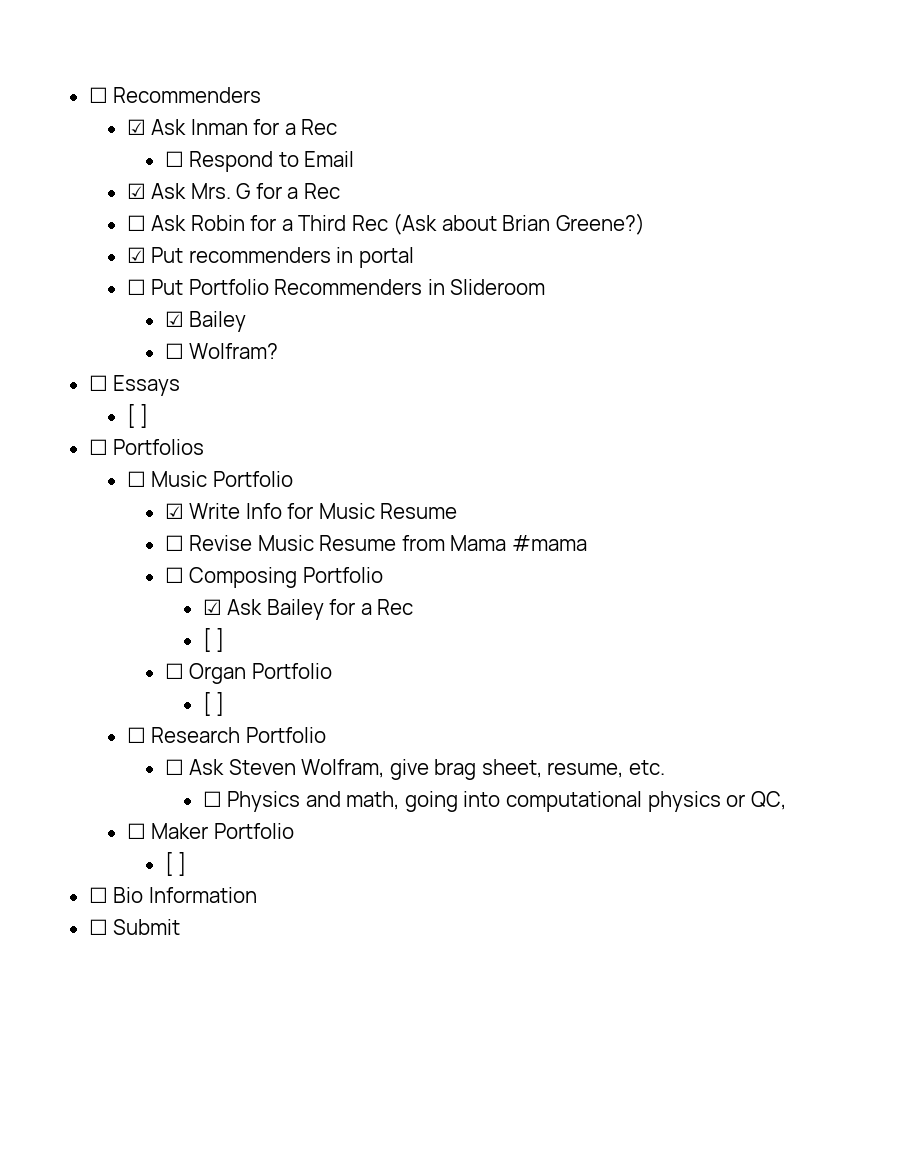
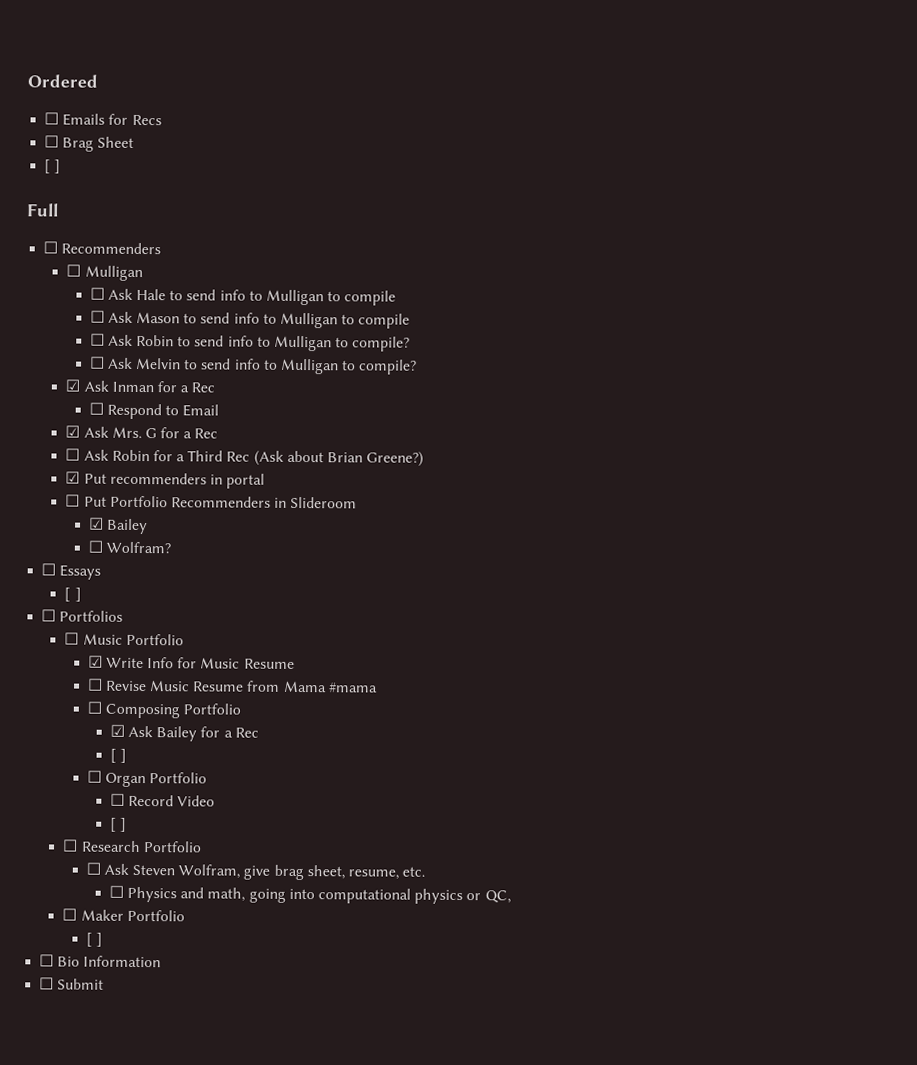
[88,87,262,103] ☐ Recommenders -> [27,74,98,88] [44,112,162,126] [44,135,135,152] [44,159,62,174] [26,203,59,217] [43,241,162,255] [66,264,143,282] [89,287,397,306] [89,310,411,329] [89,333,411,352] [89,356,418,375] Ordered // ☐ Emails for Recs // ☐ Brag Sheet // [ ] // Full // ☐ Recommenders // ☐ Mulligan // ☐ Ask Hale to send info to Mulligan to compile // ☐ Ask Mason to send info to Mulligan to compile // ☐ Ask Robin to send info to Mulligan to compile? // ☐ Ask Melvin to send info to Mulligan to compile?
(332, 671) none -> [109,793,216,807] // ☐ Record Video

